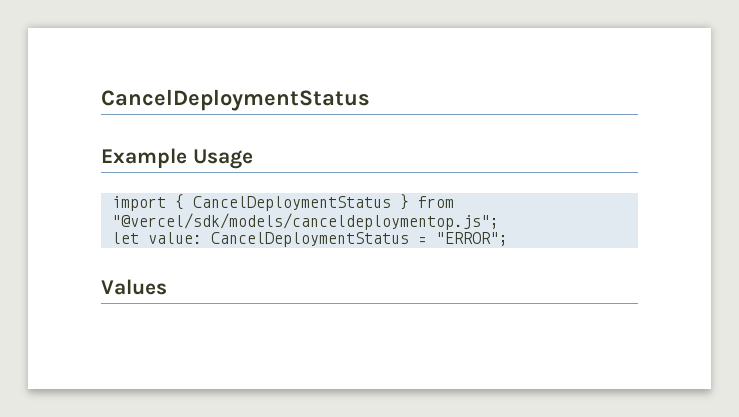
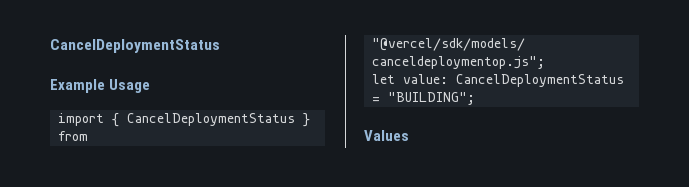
[436,232,509,246] "ERROR"; -> [388,92,476,105] "BUILDING";

